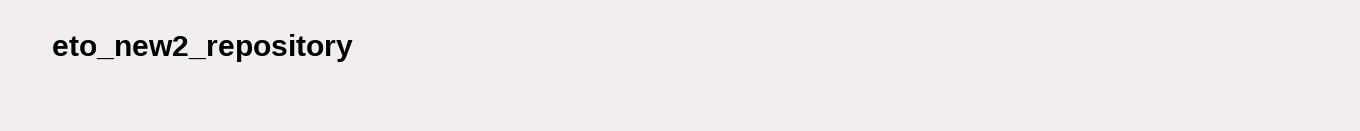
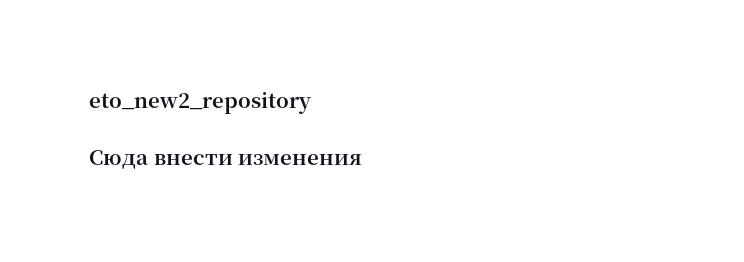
(353, 48) none -> [89,150,363,169] // Сюда внести изменения

